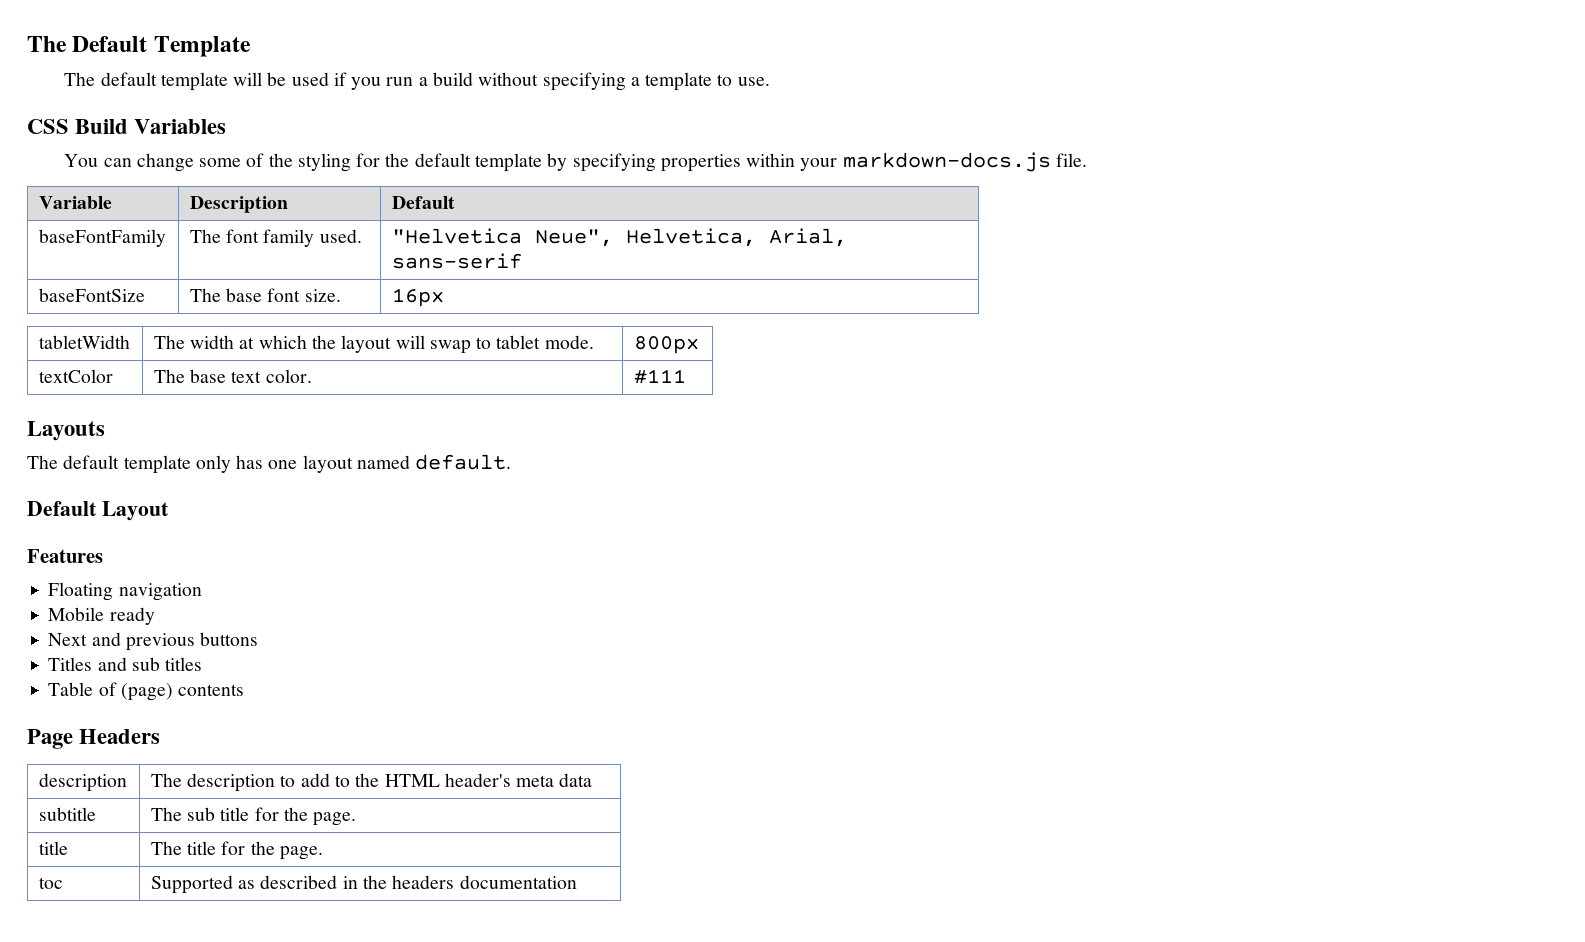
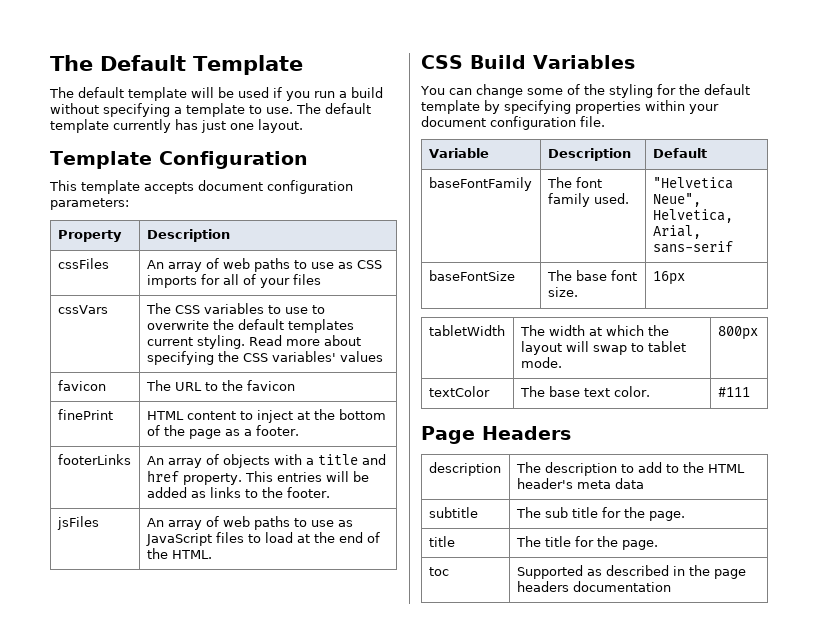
(770, 81) none -> [296,103,371,114] [50,119,303,133] [50,151,308,169] [49,180,353,194] [50,198,129,210] [57,230,122,242] [146,229,230,242] [57,258,109,269] [146,258,382,272] [146,274,321,288] [57,305,108,314] [145,303,325,314] [146,319,354,333] [146,335,361,349] [146,351,383,365] [57,380,106,391] [145,380,295,391] [57,409,113,420] [146,409,386,423] [146,425,299,439] [57,454,131,465] [146,454,386,468] [146,470,369,485] [146,487,330,498] [56,516,99,530] [146,516,353,530] [145,532,380,546] [146,548,212,559] The default template currently has just one layout. // Template Configuration // This template accepts document configuration parameters: // Property | Description // cssFiles | An array of web paths to use as CSS imports for all of your files // cssVars | The CSS variables to use to overwrite the default templates current styling. Read more about specifying the CSS variables' values // favicon | The URL to the favicon // finePrint | HTML content to inject at the bottom of the page as a footer. // footerLinks | An array of objects with a title and href property. This entries will be added as links to the footer. // jsFiles | An array of web paths to use as JavaScript files to load at the end of the HTML.
[842,152,1051,172] markdown-docs.js -> [421,116,576,130] document configuration
[27,421,105,441] [27,454,512,474] [27,501,169,521] [27,549,103,563] [48,582,202,601] [48,607,155,625] [48,632,259,651] [48,657,203,671] [48,682,245,701] // Layouts // The default template only has one layout named default. // Default Layout // Features // Floating navigation // Mobile ready // Next and previous buttons // Titles and sub titles // Table of (page) contents -> (750, 392) none
(387, 882) none -> [713,569,746,579] page

